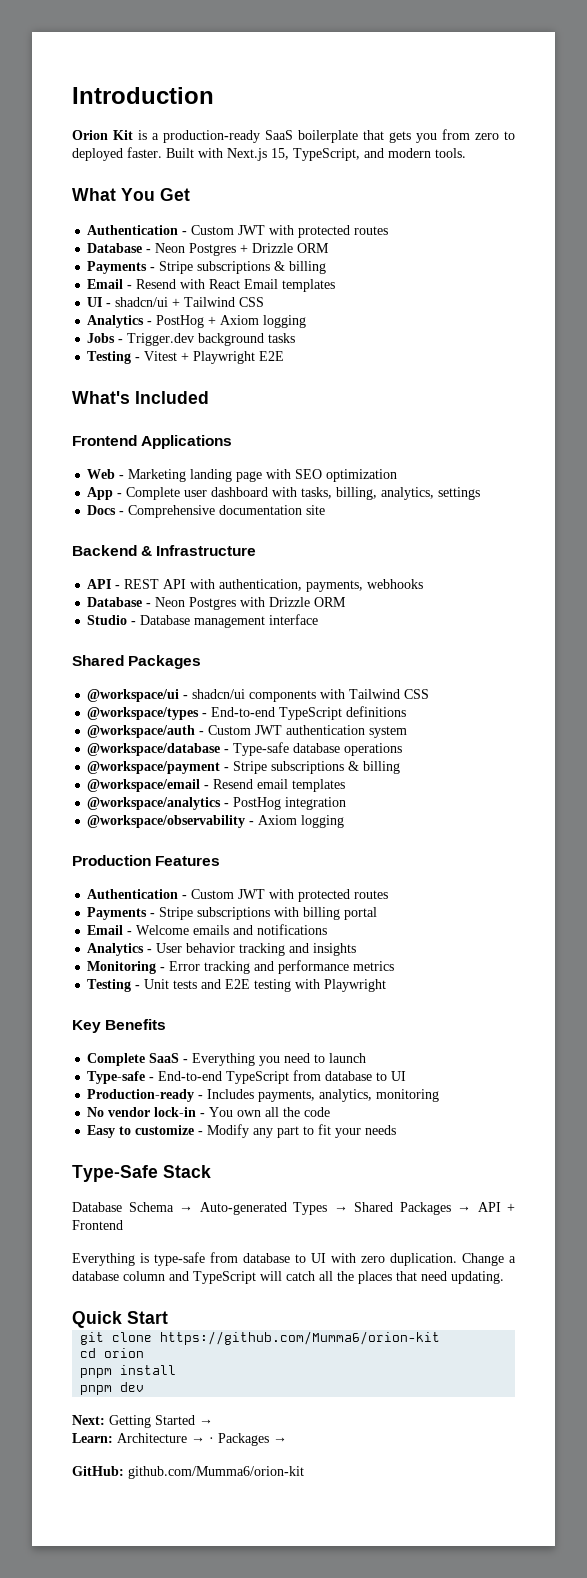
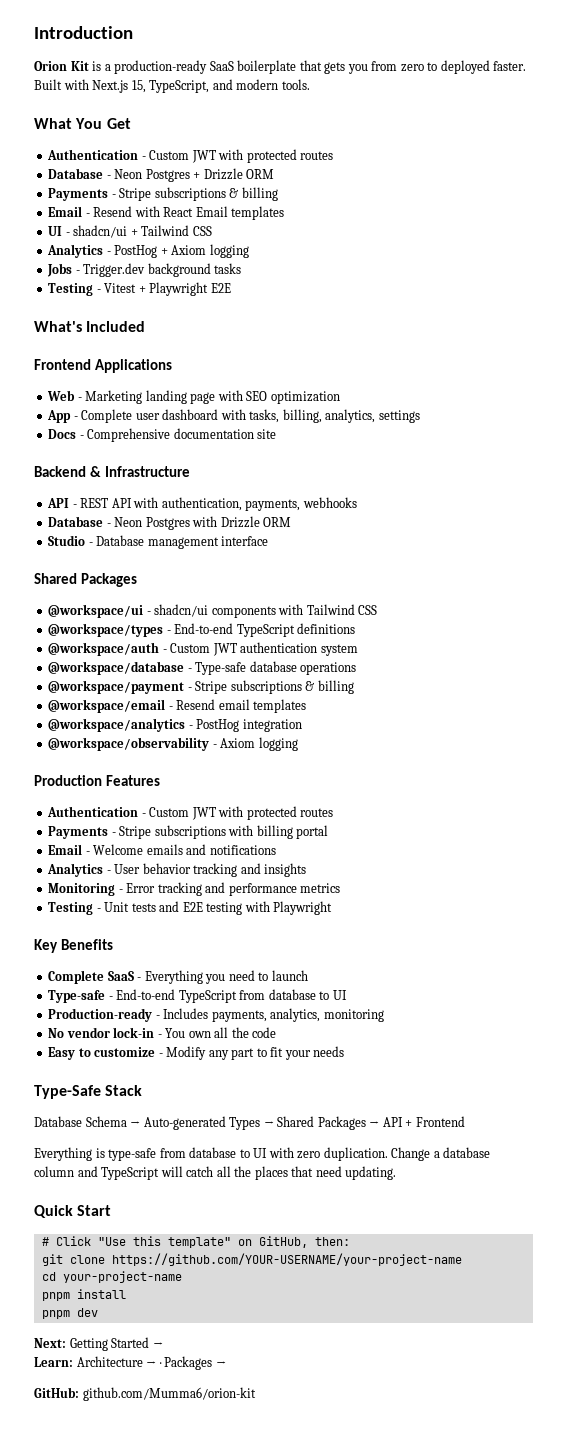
(168, 1317) none -> [41,1236,350,1248] // # Click "Use this template" on GitHub, then:
[160,1331,441,1345] https://github.com/Mumma6/orion-kit -> [111,1253,462,1266] https://github.com/YOUR-USERNAME/your-project-name
[104,1348,145,1358] orion -> [62,1271,182,1283] your-project-name

